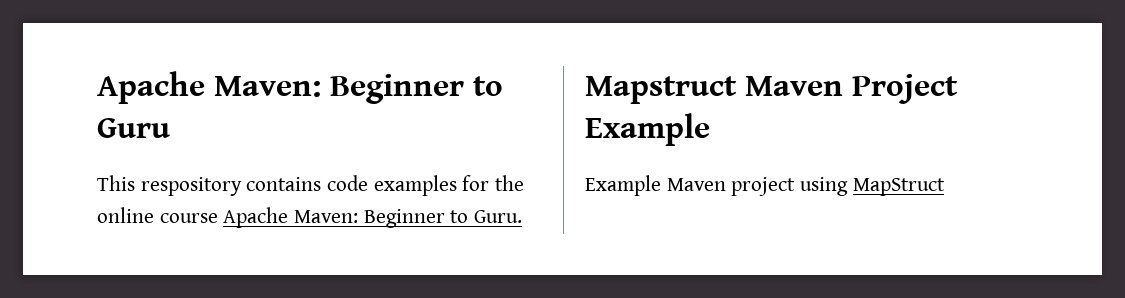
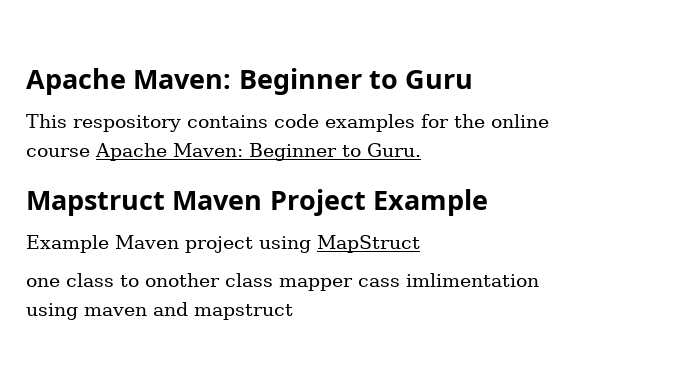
(945, 187) none -> [26,273,539,291] [26,302,293,320] // one class to onother class mapper cass imlimentation using maven and mapstruct

